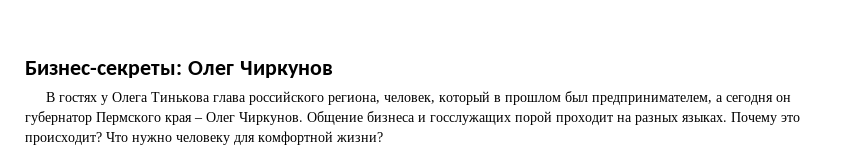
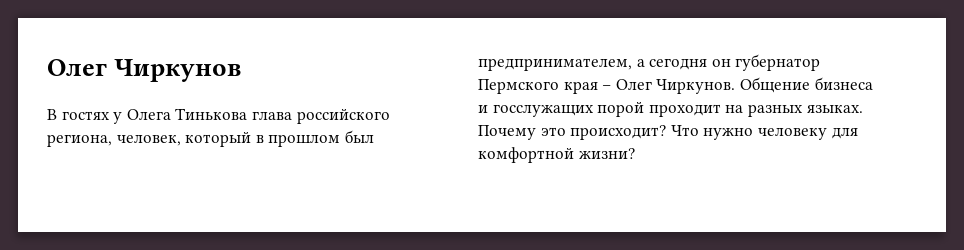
[25,61,182,78] Бизнес-секреты: -> (47, 67) none

